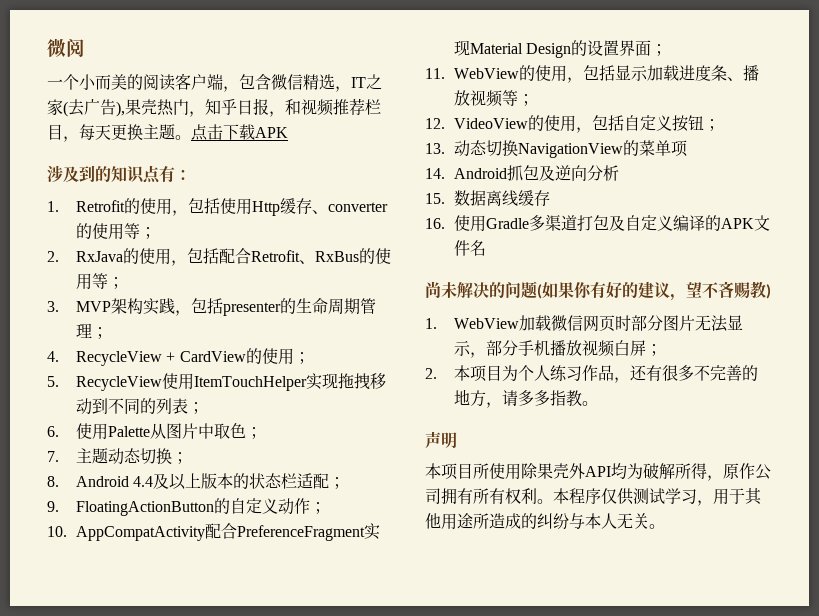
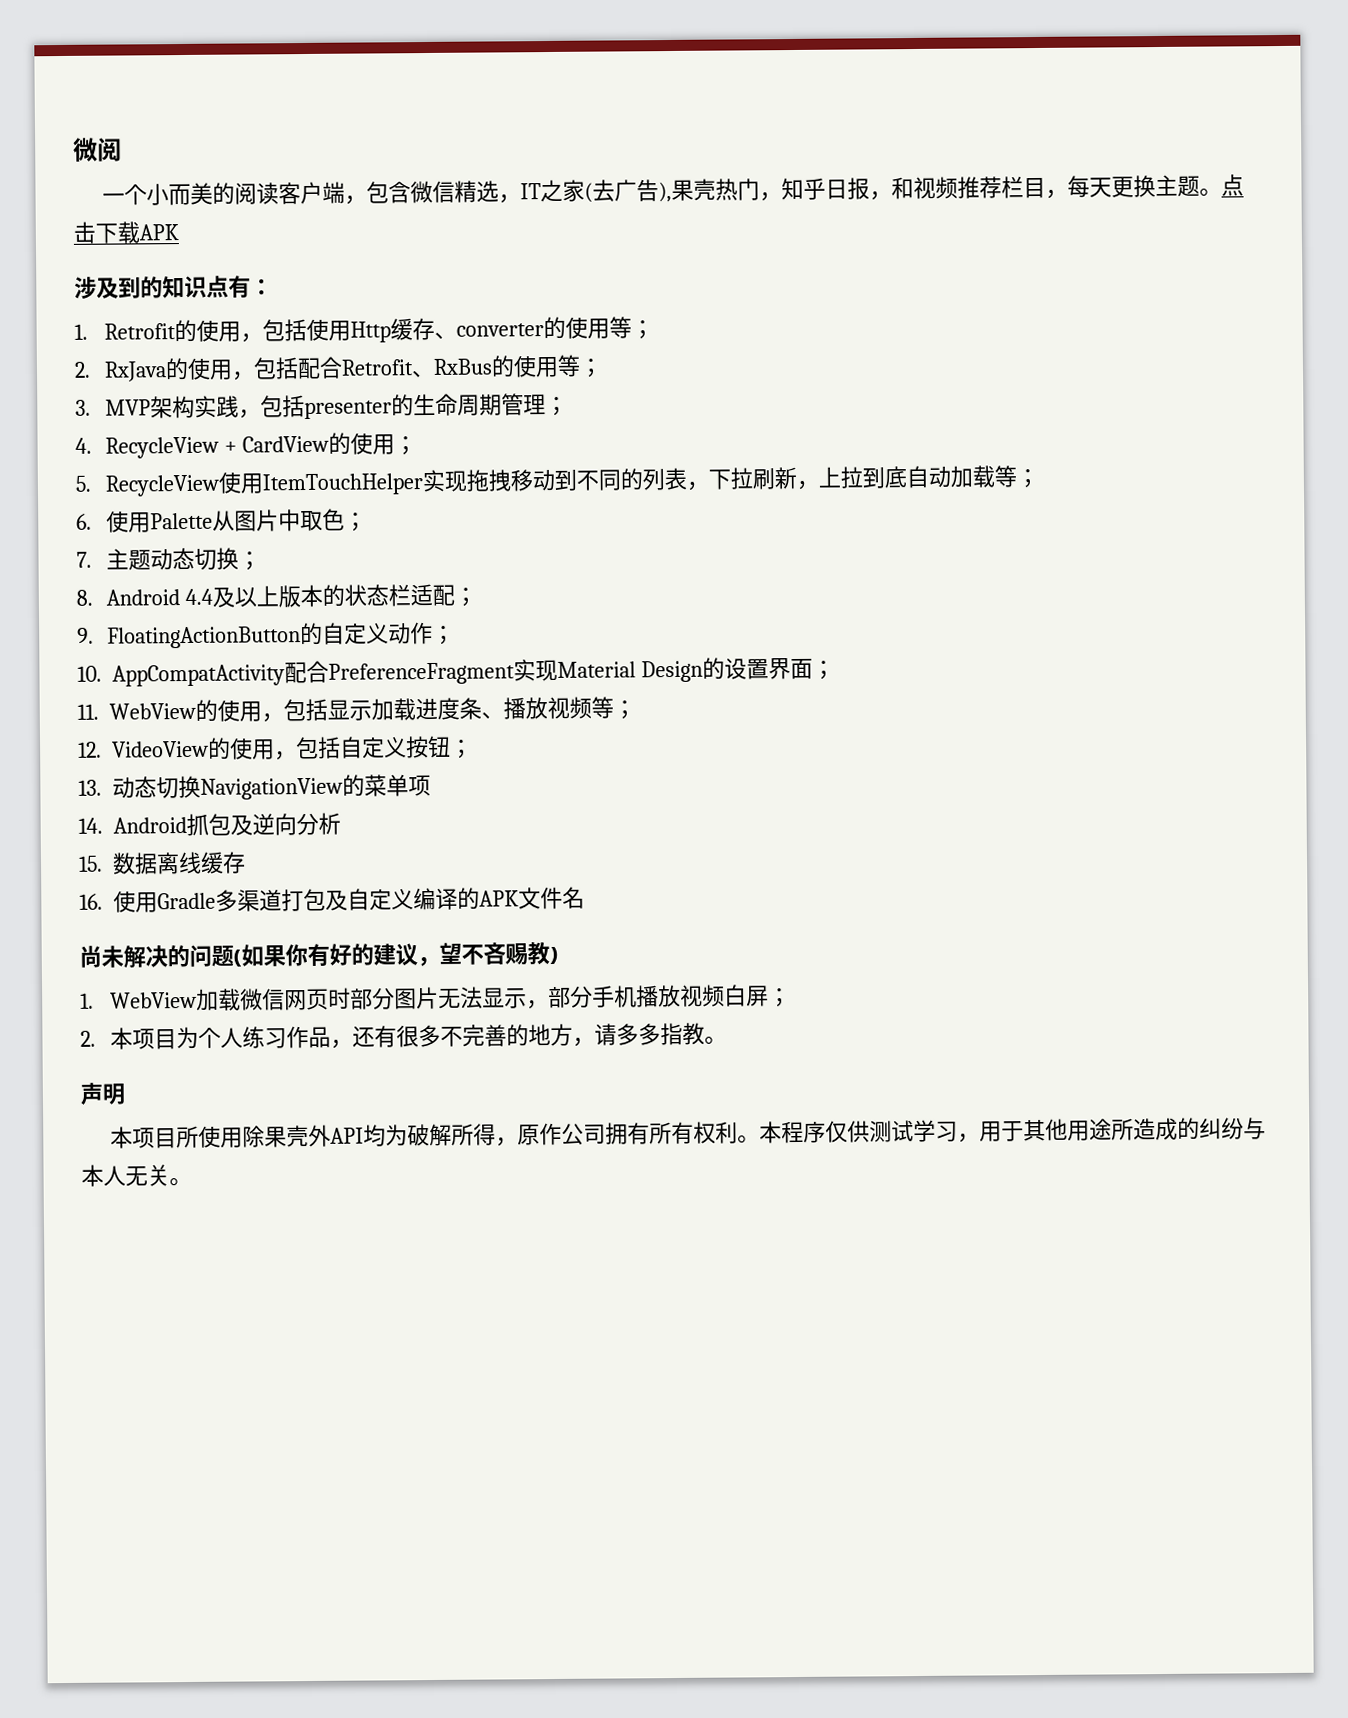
(188, 406) none -> [685,465,1017,491] ，下拉刷新，上拉到底自动加载等

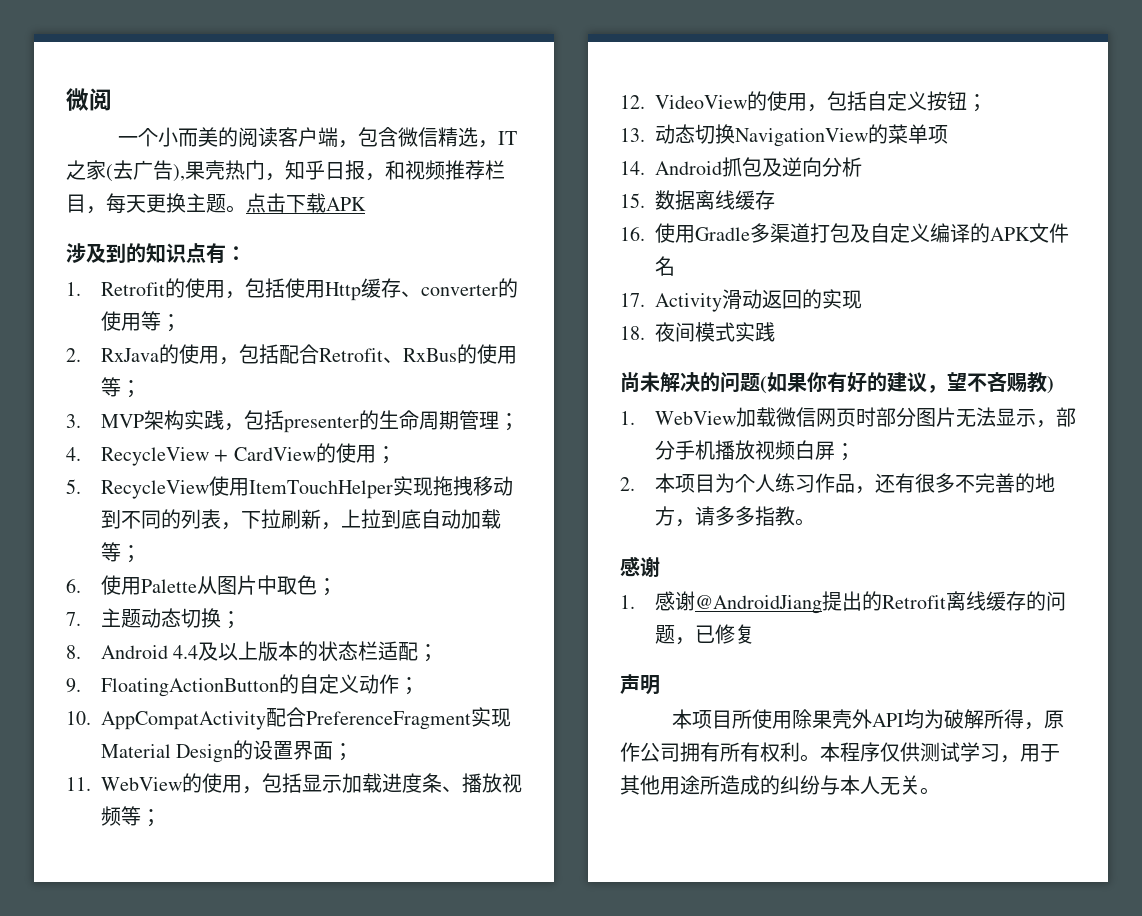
(585, 897) none -> [620,289,862,312] [620,322,775,342] // 17. Activity滑动返回的实现 // 18.夜间模式实践
(727, 1040) none -> [620,556,660,577] [620,591,1066,614] [654,624,755,645] // 感谢 // 1.感谢@AndroidJiang提出的Retrofit离线缓存的问题，已修复

